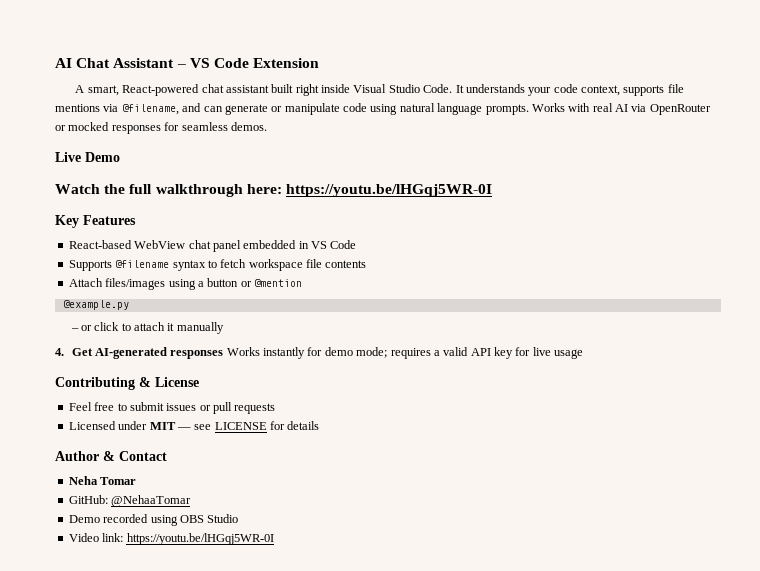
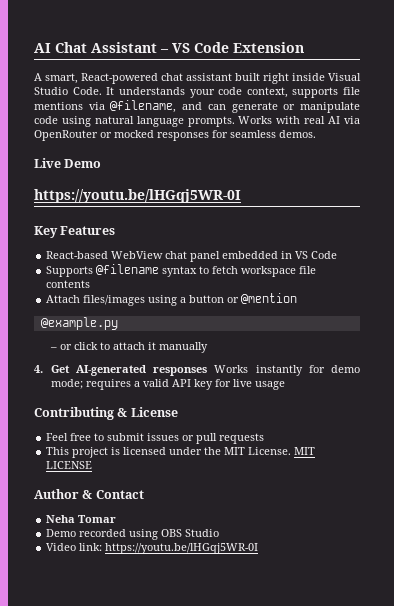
[55,184,282,197] Watch the full walkthrough here: -> (102, 163) none
[68,421,212,430] Licensed under MIT — see -> [46,447,316,458] This project is licensed under the MIT License. MIT
[270,421,320,430] for details -> (93, 465) none
[68,495,192,507] // GitHub: @NehaaTomar -> (117, 519) none

